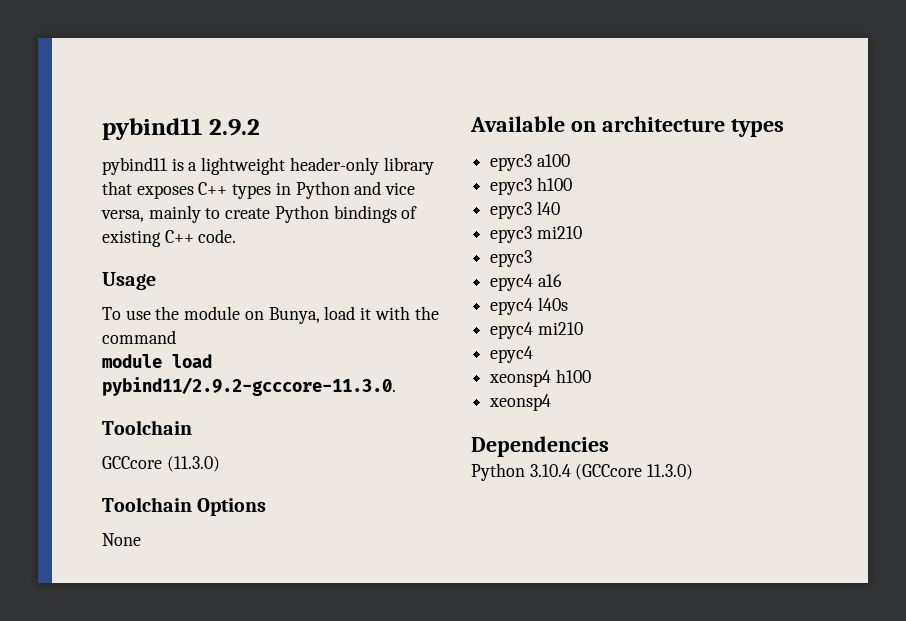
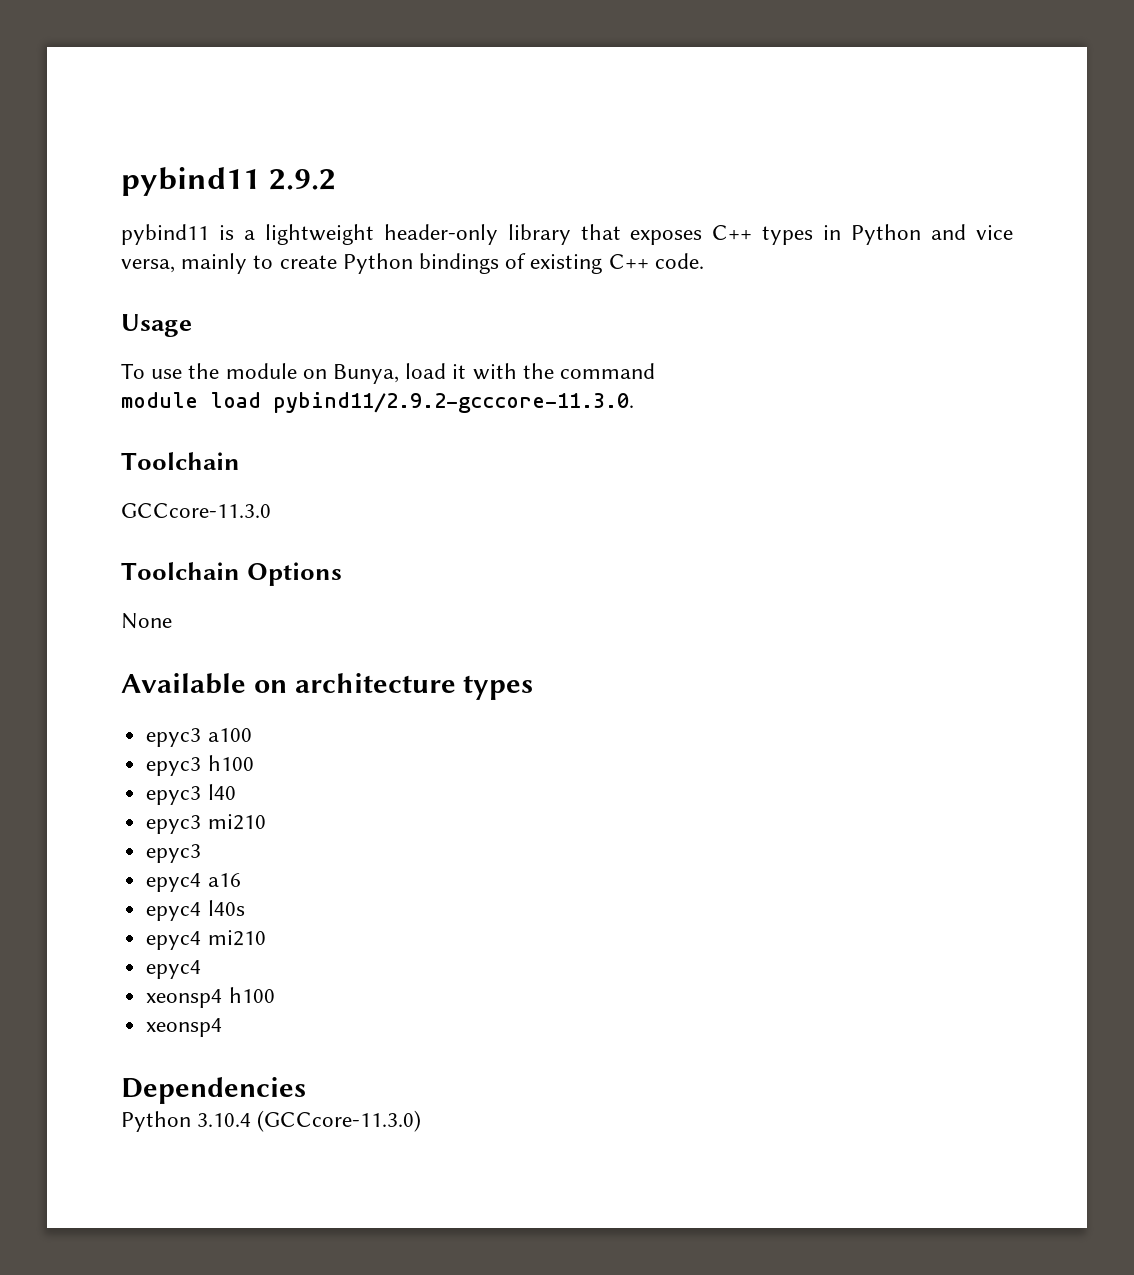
[102,456,220,472] GCCcore (11.3.0) -> [121,503,271,518] GCCcore-11.3.0
[575,464,694,480] (GCCcore 11.3.0) -> [257,1110,422,1132] (GCCcore-11.3.0)

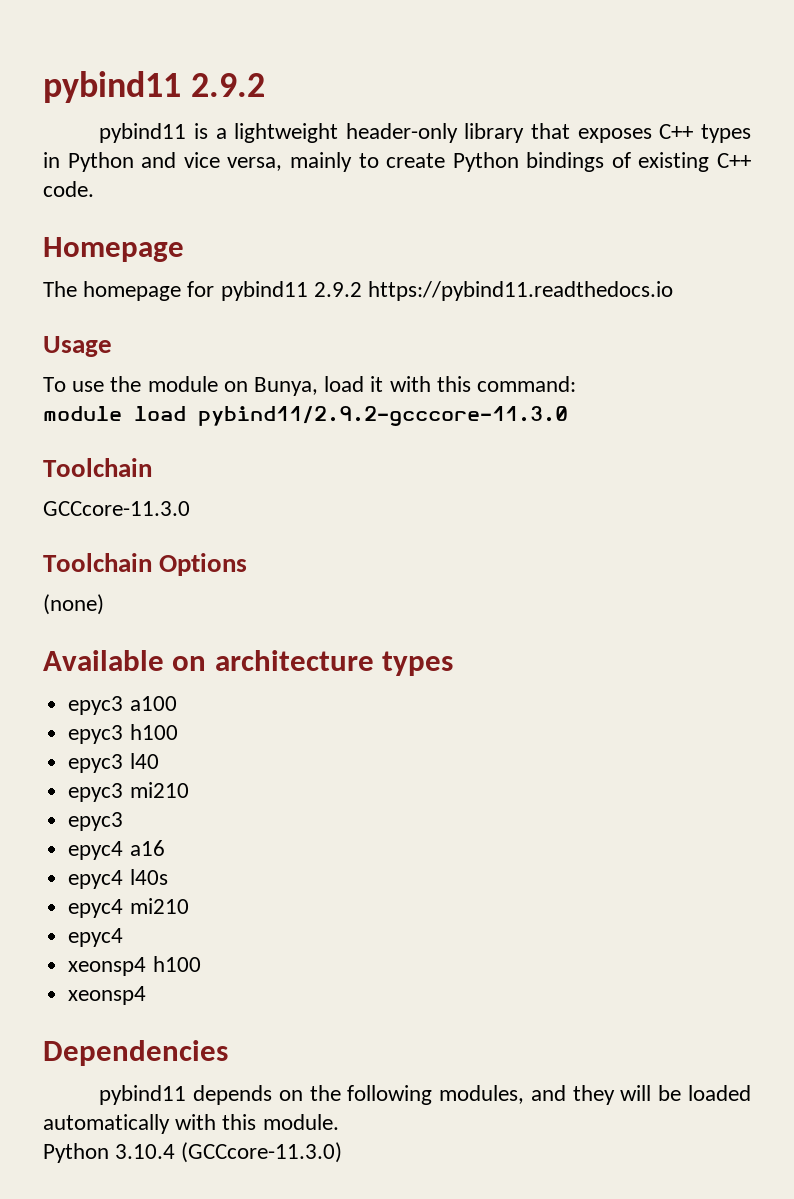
(704, 261) none -> [43,237,184,262] [43,281,674,301] // Homepage // The homepage for pybind11 2.9.2 https://pybind11.readthedocs.io
[522,363,656,379] the command -> [436,376,577,392] this command:
[273,392,634,413] pybind11/2.9.2-gcccore-11.3.0. -> [198,406,568,426] pybind11/2.9.2-gcccore-11.3.0
[121,613,172,629] // None -> [43,594,104,615] // (none)
(306, 1090) none -> [99,1085,752,1105] [43,1114,339,1134] // pybind11 depends on the following modules, and they will be loaded automatically with this module.

